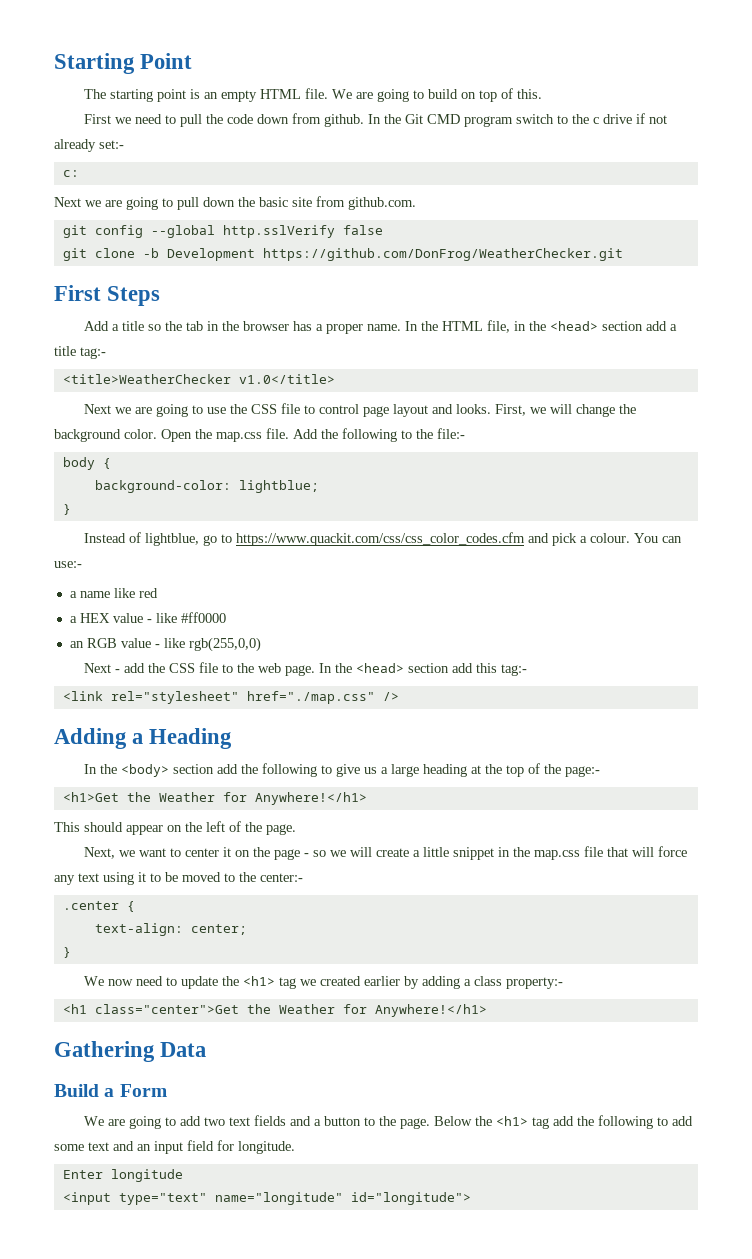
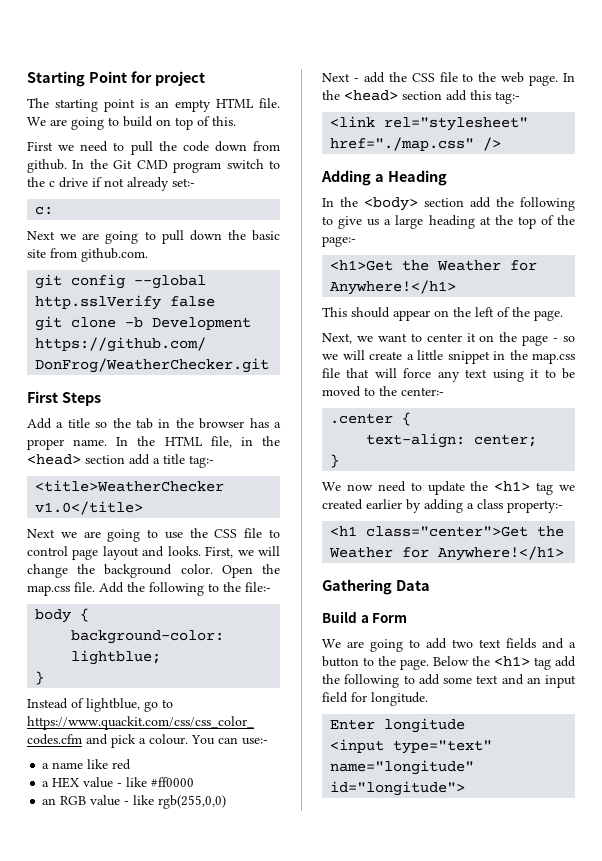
(193, 61) none -> [130,71,205,86] for project

